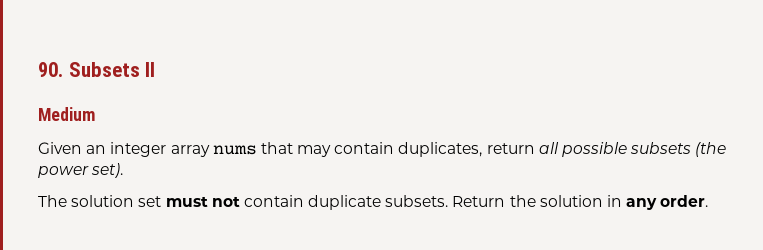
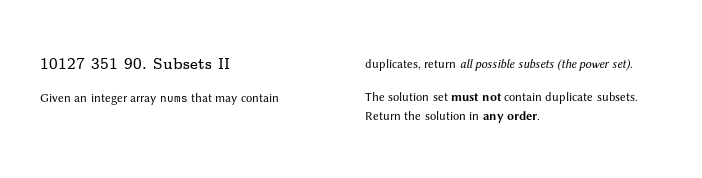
(38, 69) none -> [40,58,118,69] 10127 351
[38,107,95,121] // Medium -> (230, 63) none

